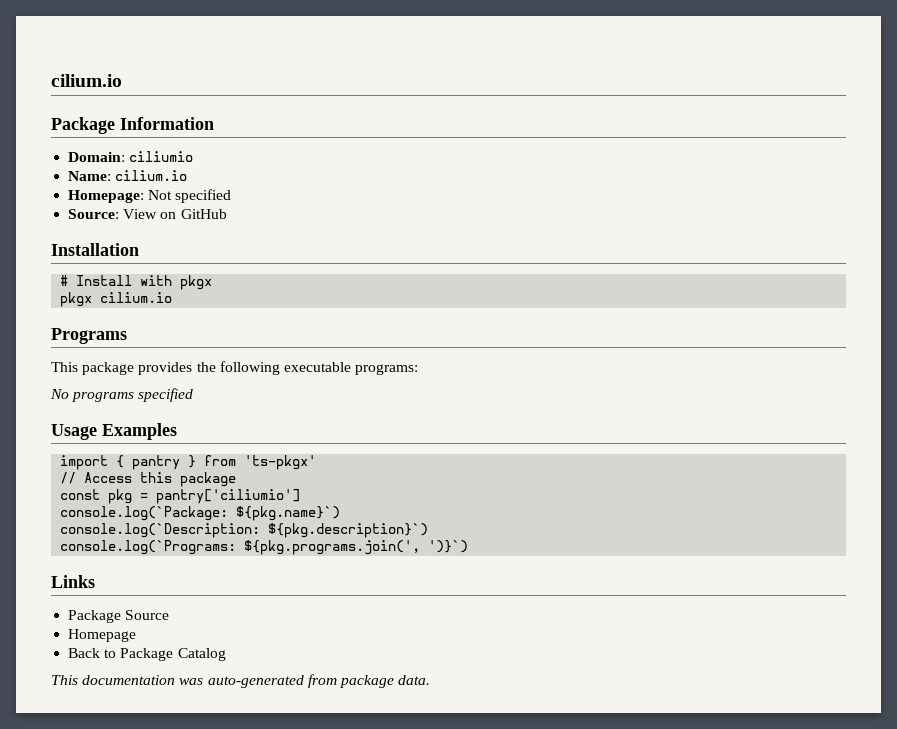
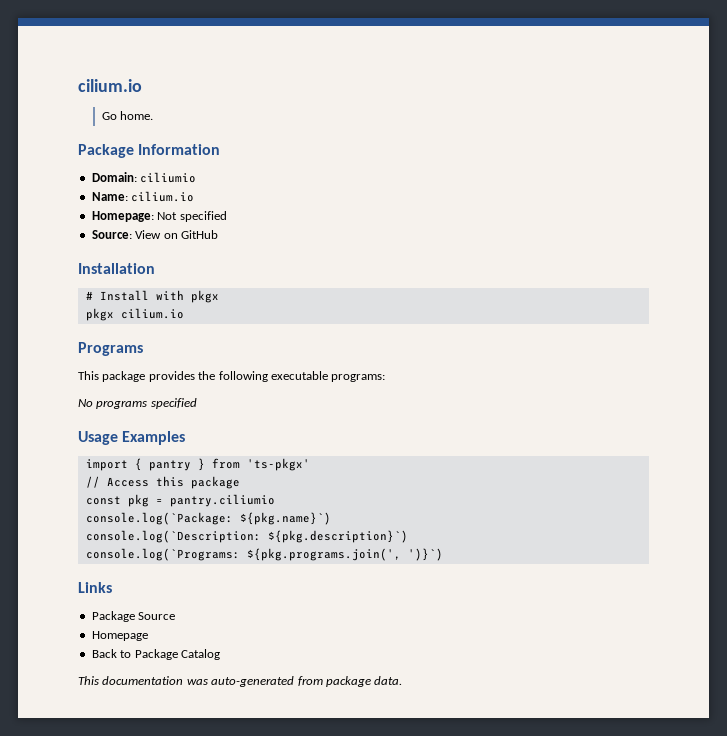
[51,74,122,87] cilium.io -> [78,79,142,92] [102,111,154,120] cilium.io // Go home.
[156,489,301,504] pantry['ciliumio'] -> [169,494,275,507] pantry.ciliumio

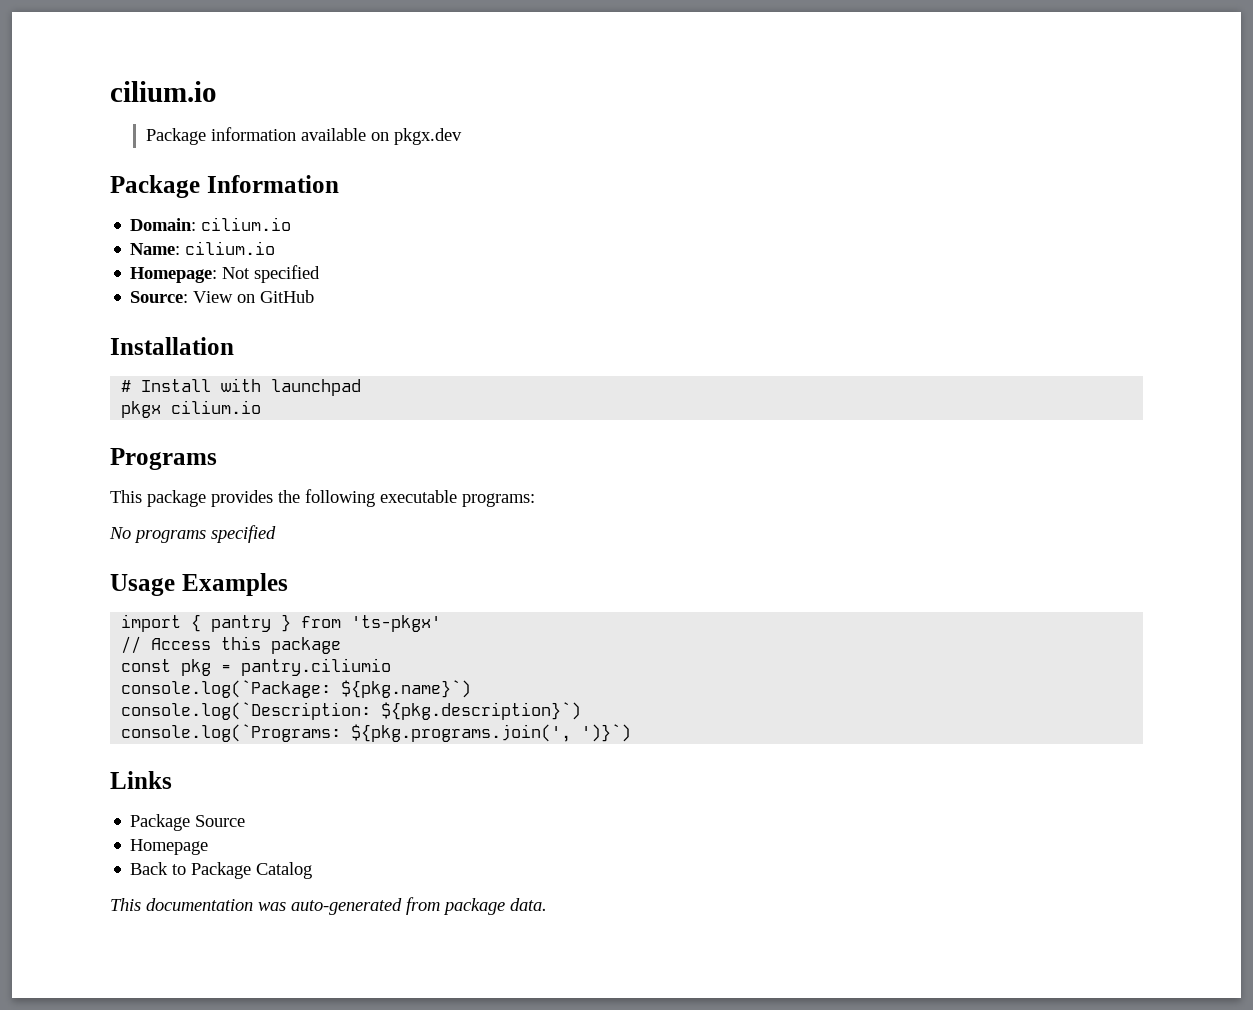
[78,79,142,92] [102,111,154,120] cilium.io // Go home. -> [110,81,217,102] [145,127,462,145] cilium.io // Package information available on pkgx.dev
[140,172,197,183] ciliumio -> [201,217,292,231] cilium.io
[190,290,219,303] pkgx -> [271,379,362,396] launchpad

